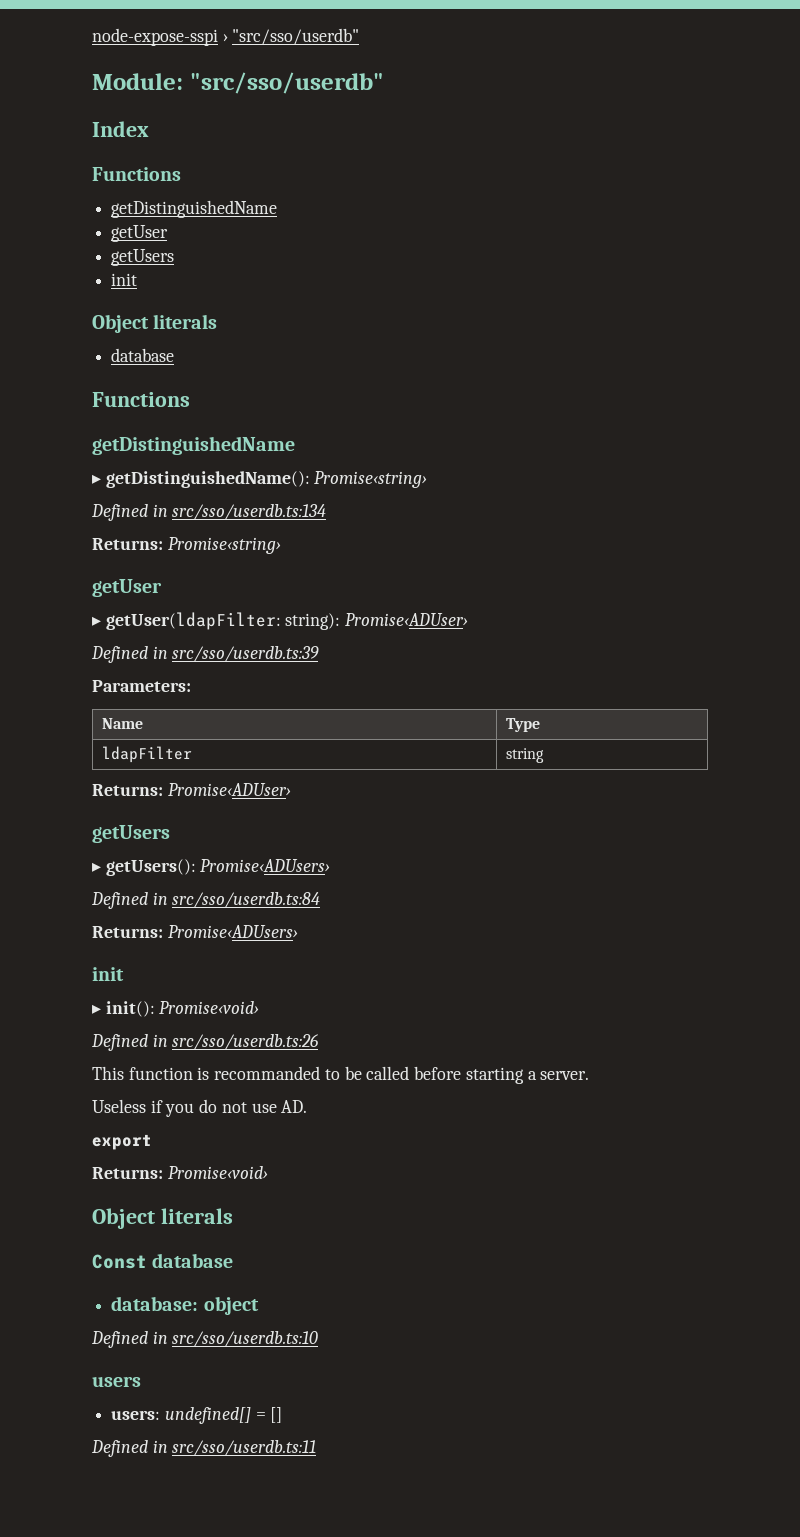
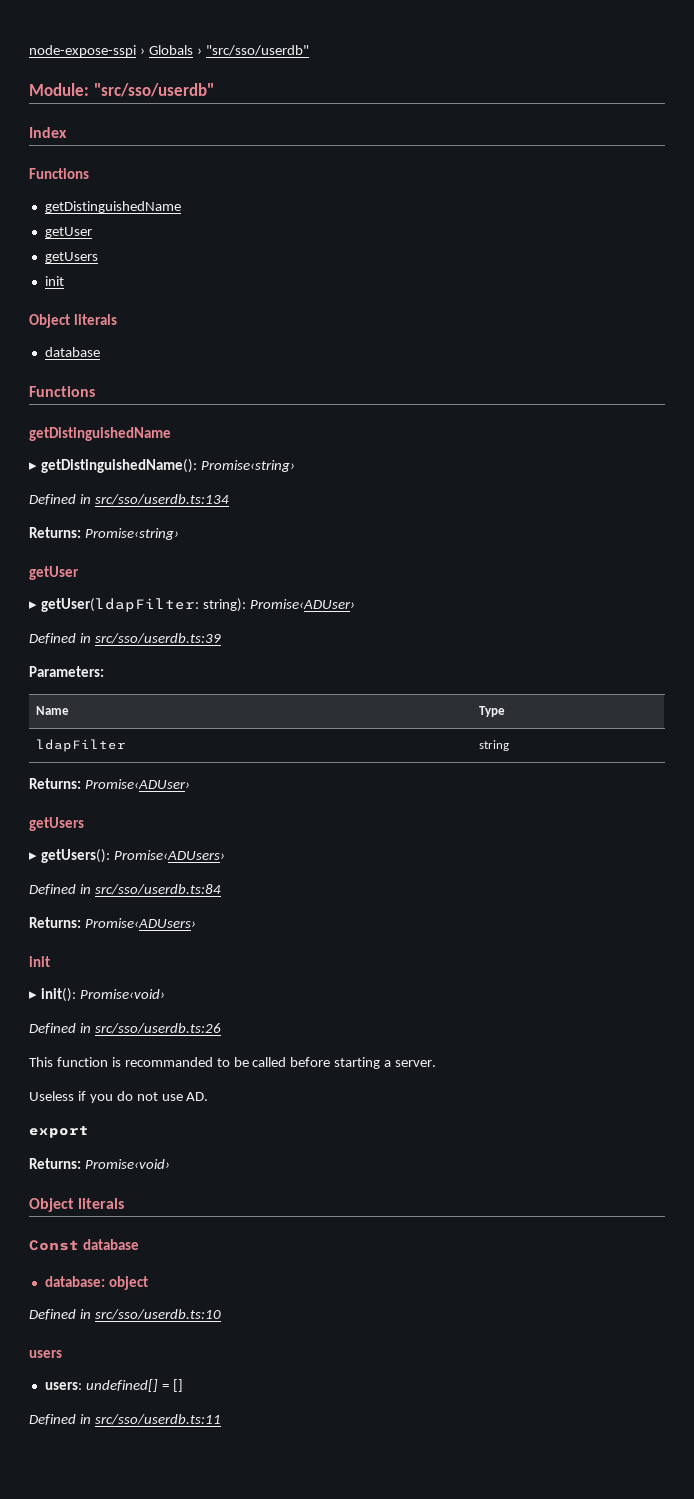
(228, 38) none -> [148,45,202,55] Globals ›

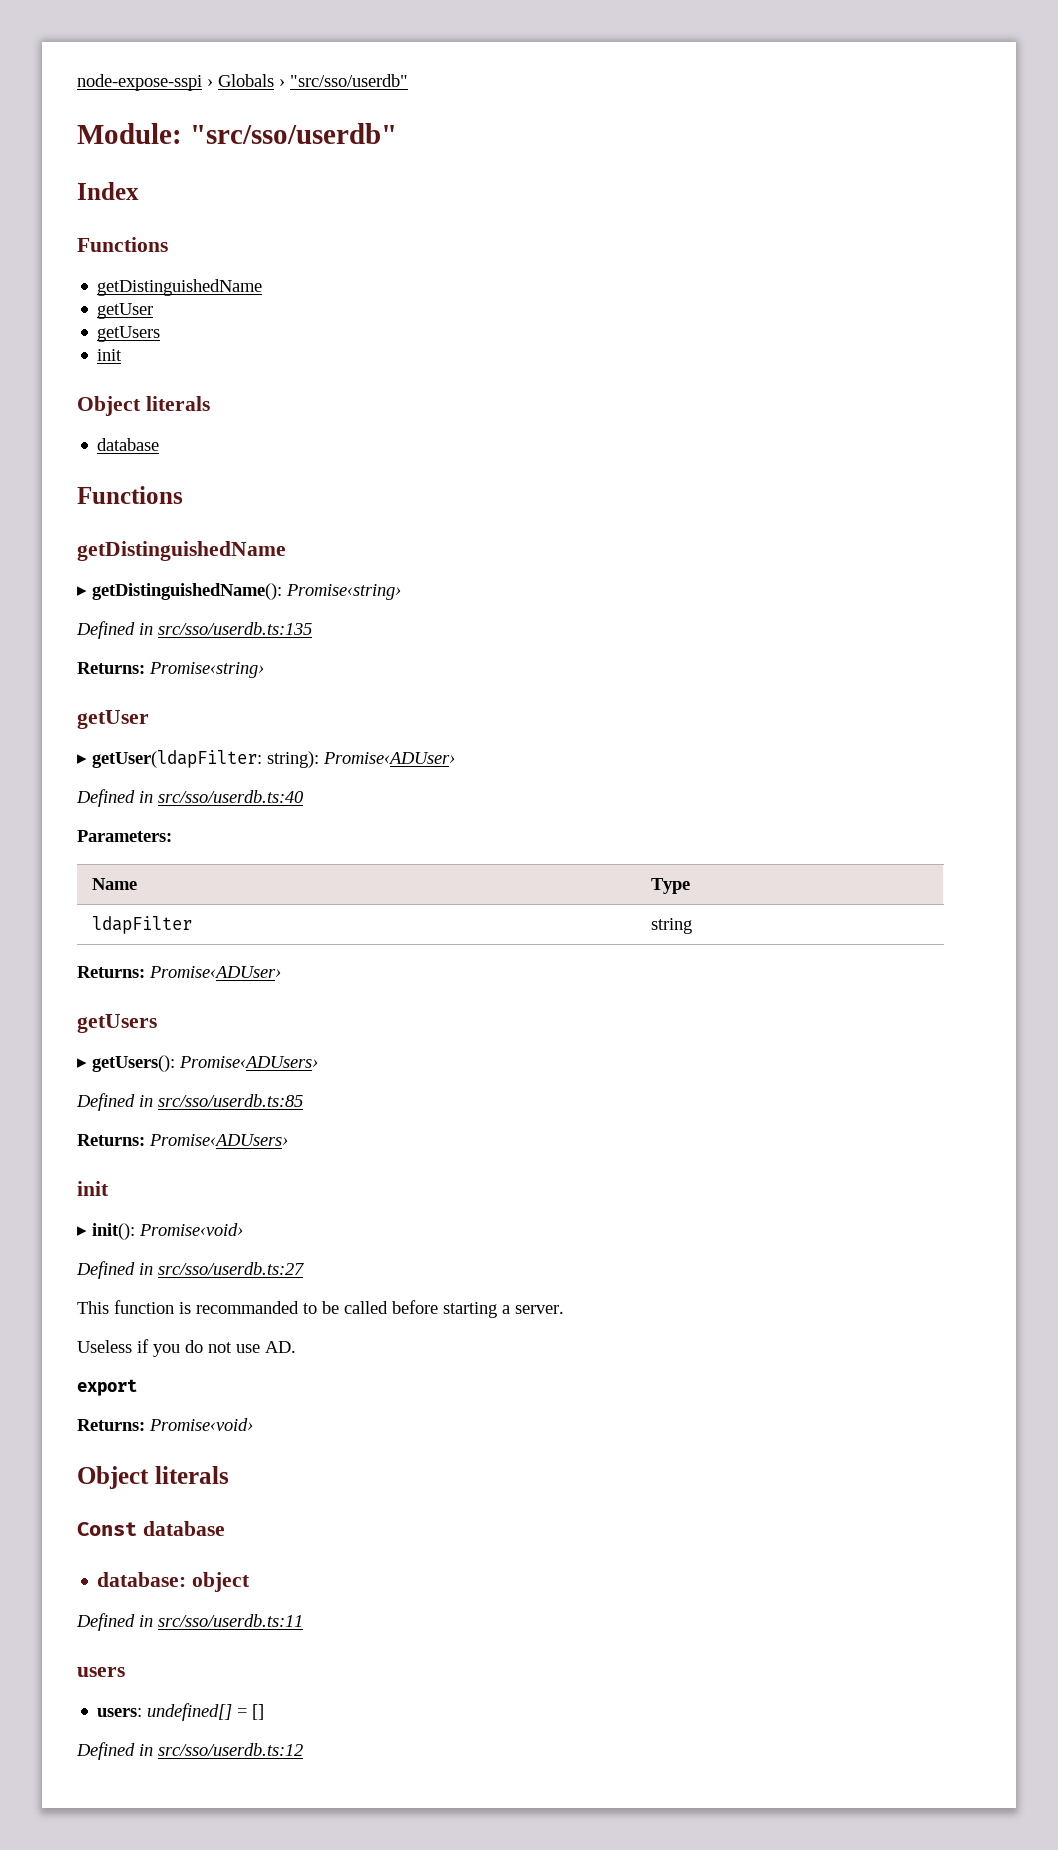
[94,494,229,505] src/sso/userdb.ts:134 -> [158,622,312,635] src/sso/userdb.ts:135
[94,633,221,644] src/sso/userdb.ts:39 -> [158,790,304,803] src/sso/userdb.ts:40
[94,884,221,895] src/sso/userdb.ts:84 -> [158,1094,303,1107] src/sso/userdb.ts:85
[94,1023,221,1034] src/sso/userdb.ts:26 -> [158,1262,304,1275] src/sso/userdb.ts:27
[94,1309,221,1320] src/sso/userdb.ts:10 -> [158,1614,303,1627] src/sso/userdb.ts:11
[94,1414,221,1425] src/sso/userdb.ts:11 -> [158,1743,303,1756] src/sso/userdb.ts:12

